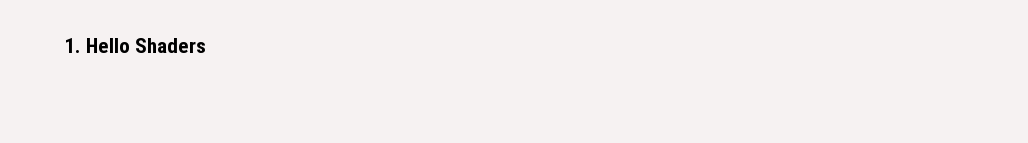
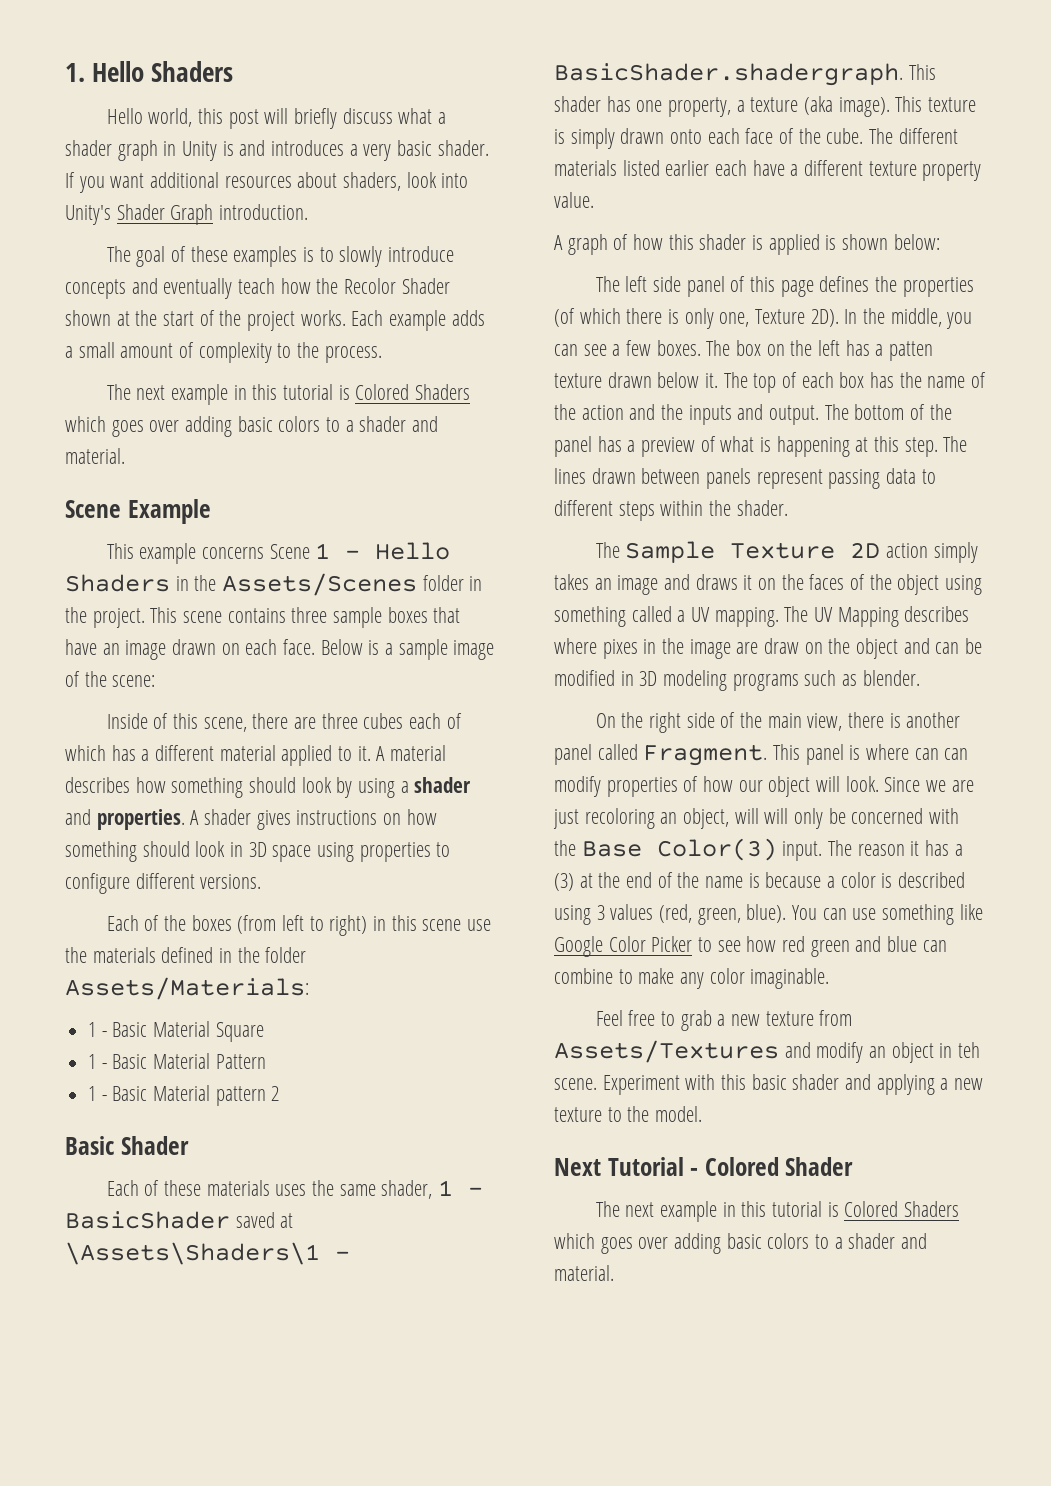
(207, 45) none -> [106,108,447,129] [65,140,489,161] [65,172,469,193] [65,204,309,225] [106,246,455,267] [65,278,450,299] [65,310,485,331] [65,342,382,363] [106,384,471,405] [65,416,439,437] [65,448,125,464] [65,499,211,524] [106,542,451,564] [65,573,483,596] [65,607,461,628] [65,639,495,660] [65,671,156,687] [106,713,462,732] [65,745,447,766] [65,777,472,798] [65,809,437,830] [65,841,451,862] [65,873,262,894] [106,915,492,936] [65,947,307,963] [65,977,309,1000] [88,1021,264,1042] [88,1053,266,1069] [88,1085,280,1106] [65,1136,189,1155] [106,1180,484,1199] [65,1211,294,1229] [65,1242,350,1265] [554,63,936,86] [554,96,977,117] [554,128,958,149] [554,160,982,181] [554,192,594,208] [554,234,940,255] [595,276,974,297] [554,308,973,329] [554,340,934,361] [554,372,987,393] [554,404,952,425] [554,436,968,457] [554,468,936,489] [554,500,788,521] [595,541,978,563] [554,574,983,595] [554,606,970,627] [554,638,983,659] [554,670,920,691] [595,712,961,733] [554,744,969,766] [554,776,974,797] [553,808,960,829] [554,838,963,861] [554,872,966,891] [554,904,983,925] [554,936,947,957] [554,968,830,989] [595,1010,853,1031] [554,1040,981,1063] [554,1074,984,1095] [554,1106,703,1122] [554,1157,854,1176] [595,1201,960,1222] [554,1233,928,1254] [554,1265,614,1281] // Hello world, this post will briefly discuss what a shader graph in Unity is and introduces a very basic shader. If you want additional resources about shaders, look into Unity's Shader Graph introduction. // The goal of these examples is to slowly introduce concepts and eventually teach how the Recolor Shader shown at the start of the project works. Each example adds a small amount of complexity to the process. // The next example in this tutorial is Colored Shaders which goes over adding basic colors to a shader and material. // Scene Example // This example concerns Scene 1 - Hello Shaders in the Assets/Scenes folder in the project. This scene contains three sample boxes that have an image drawn on each face. Below is a sample image of the scene: // Inside of this scene, there are three cubes each of which has a different material applied to it. A material describes how something should look by using a shader and properties. A shader gives instructions on how something should look in 3D space using properties to configure different versions. // Each of the boxes (from left to right) in this scene use the materials defined in the folder Assets/Materials: // 1 - Basic Material Square // 1 - Basic Material Pattern // 1 - Basic Material pattern 2 // Basic Shader // Each of these materials uses the same shader, 1 - BasicShader saved at \Assets\Shaders\1 - BasicShader.shadergraph. This shader has one property, a texture (aka image). This texture is simply drawn onto each face of the cube. The different materials listed earlier each have a different texture property value. // A graph of how this shader is applied is shown below: // The left side panel of this page defines the properties (of which there is only one, Texture 2D). In the middle, you can see a few boxes. The box on the left has a patten texture drawn below it. The top of each box has the name of the action and the inputs and output. The bottom of the panel has a preview of what is happening at this step. The lines drawn between panels represent passing data to different steps within the shader. // The Sample Texture 2D action simply takes an image and draws it on the faces of the object using something called a UV mapping. The UV Mapping describes where pixes in the image are draw on the object and can be modified in 3D modeling programs such as blender. // On the right side of the main view, there is another panel called Fragment. This panel is where can can modify properties of how our object will look. Since we are just recoloring an object, will will only be concerned with the Base Color(3) input. The reason it has a (3) at the end of the name is because a color is described using 3 values (red, green, blue). You can use something like Google Color Picker to see how red green and blue can combine to make any color imaginable. // Feel free to grab a new texture from Assets/Textures and modify an object in teh scene. Experiment with this basic shader and applying a new texture to the model. // Next Tutorial - Colored Shader // The next example in this tutorial is Colored Shaders which goes over adding basic colors to a shader and material.

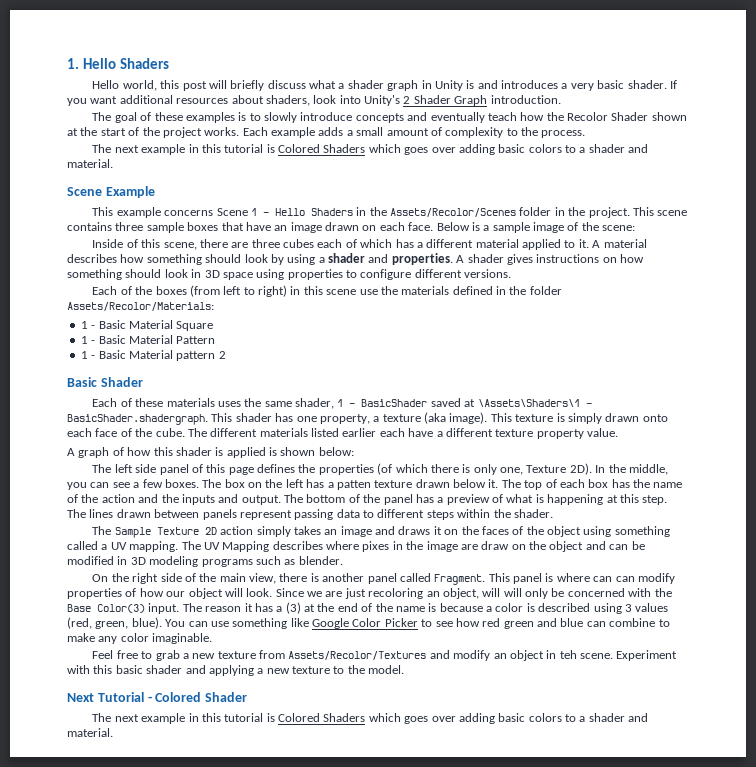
(111, 215) none -> [403,96,411,104] 2
[222,573,418,596] Assets/Scenes -> [390,208,517,217] Assets/Recolor/Scenes
[65,977,309,1000] Assets/Materials: -> [67,302,214,311] Assets/Recolor/Materials:
[554,1040,779,1063] Assets/Textures -> [288,651,427,660] Assets/Recolor/Textures

